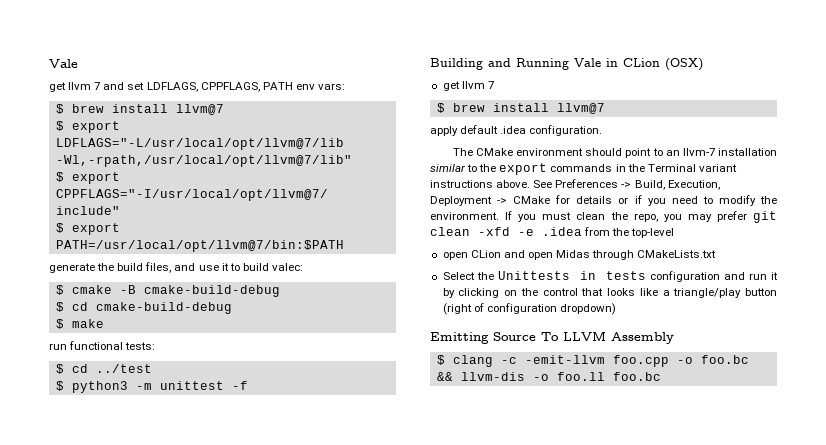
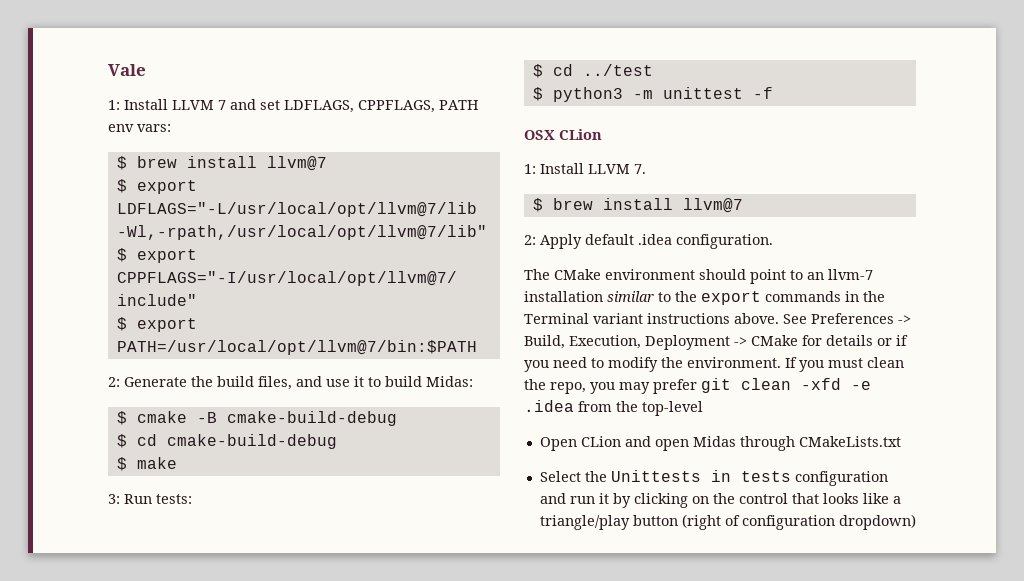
[49,82,92,92] get llvm -> [108,99,214,110] 1: Install LLVM
[49,263,95,273] generate -> [108,377,187,387] 2: Generate
[271,263,303,271] valec: -> [426,376,473,387] Midas:
[49,341,124,350] run functional -> [108,494,152,504] 3: Run
[430,58,703,71] [442,81,494,91] [436,103,605,114] [430,126,458,136] Building and Running Vale in CLion (OSX) // get llvm 7 // $ brew install llvm@7 // apply -> [524,129,602,140] [524,163,646,174] [532,198,743,213] [524,234,582,249] OSX CLion // 1: Install LLVM 7. // $ brew install llvm@7 // 2: Apply
[442,252,468,260] open -> [539,437,577,451] Open
[430,331,674,344] [436,355,749,367] [436,372,661,381] // Emitting Source To LLVM Assembly // $ clang -c -emit-llvm foo.cpp -o foo.bc && llvm-dis -o foo.ll foo.bc -> (916, 522) none

